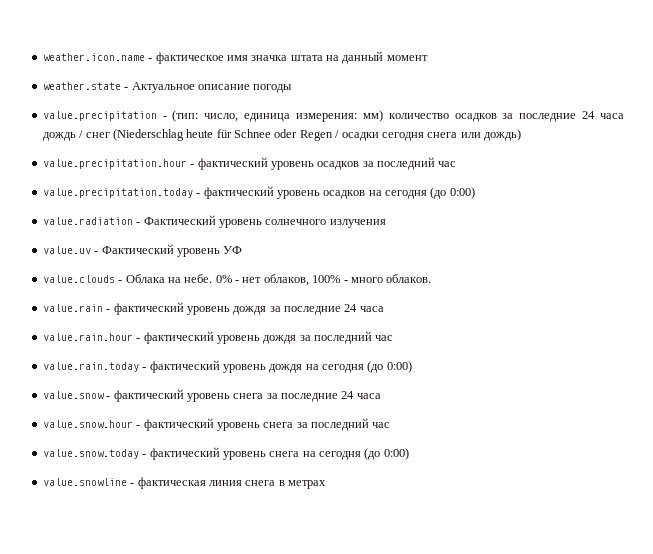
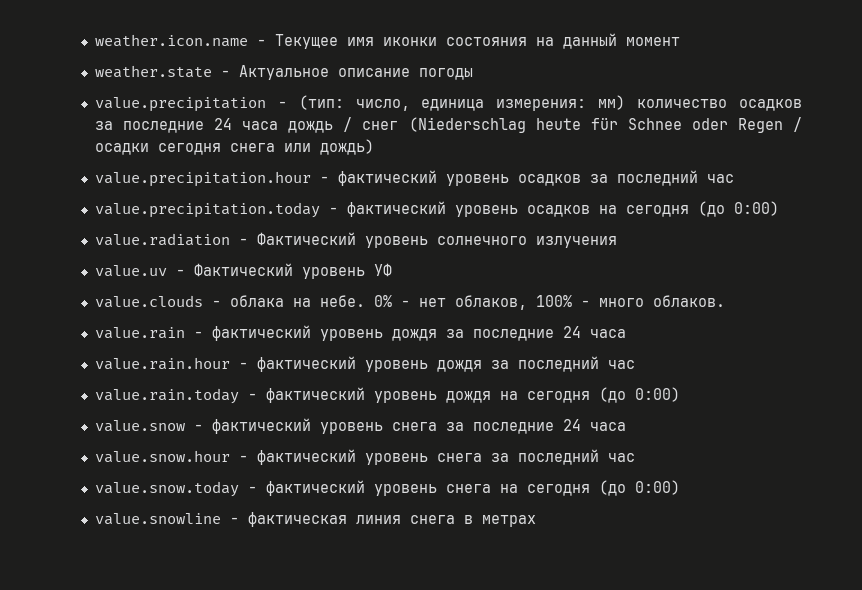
[155,52,323,64] фактическое имя значка штата -> [274,34,527,49] Текущее имя иконки состояния
[125,274,165,283] Облака -> [229,295,284,307] облака

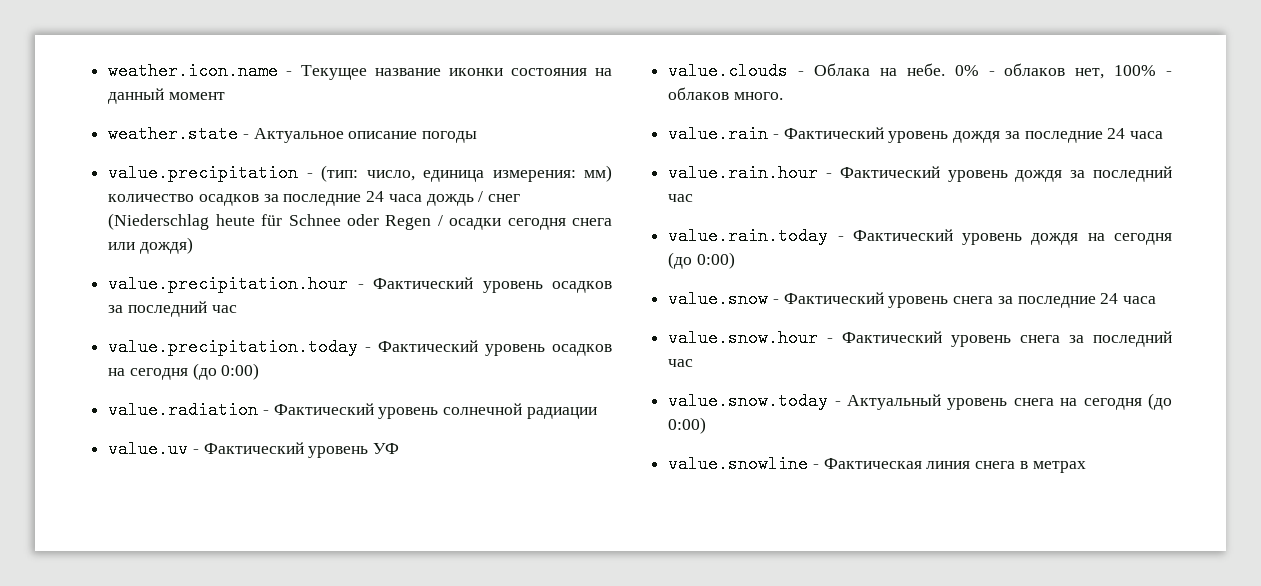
[346,37,374,46] имя -> [374,68,441,76] название
[319,139,374,155] дождь) -> [139,237,193,254] дождя)
[337,170,437,186] фактический -> [373,277,474,289] Фактический
[346,201,446,217] фактический -> [378,340,479,352] Фактический
[436,236,617,248] солнечного излучения -> [443,403,597,419] солнечной радиации
[229,295,284,307] облака -> [814,63,870,76] Облака
[418,295,725,310] нет облаков, 100% - много облаков. -> [1004,63,1172,79] [668,87,783,100] облаков нет, 100% - облаков много.
[211,325,311,341] фактический -> [783,127,884,139] Фактический
[256,356,356,372] фактический -> [839,166,940,178] Фактический
[265,387,365,403] фактический -> [852,229,953,241] Фактический
[211,418,311,434] фактический -> [783,292,884,304] Фактический
[256,449,356,465] фактический -> [842,331,943,343] Фактический
[265,480,365,496] фактический -> [847,394,942,410] Актуальный
[247,512,347,527] фактическая -> [823,458,922,469] Фактическая

